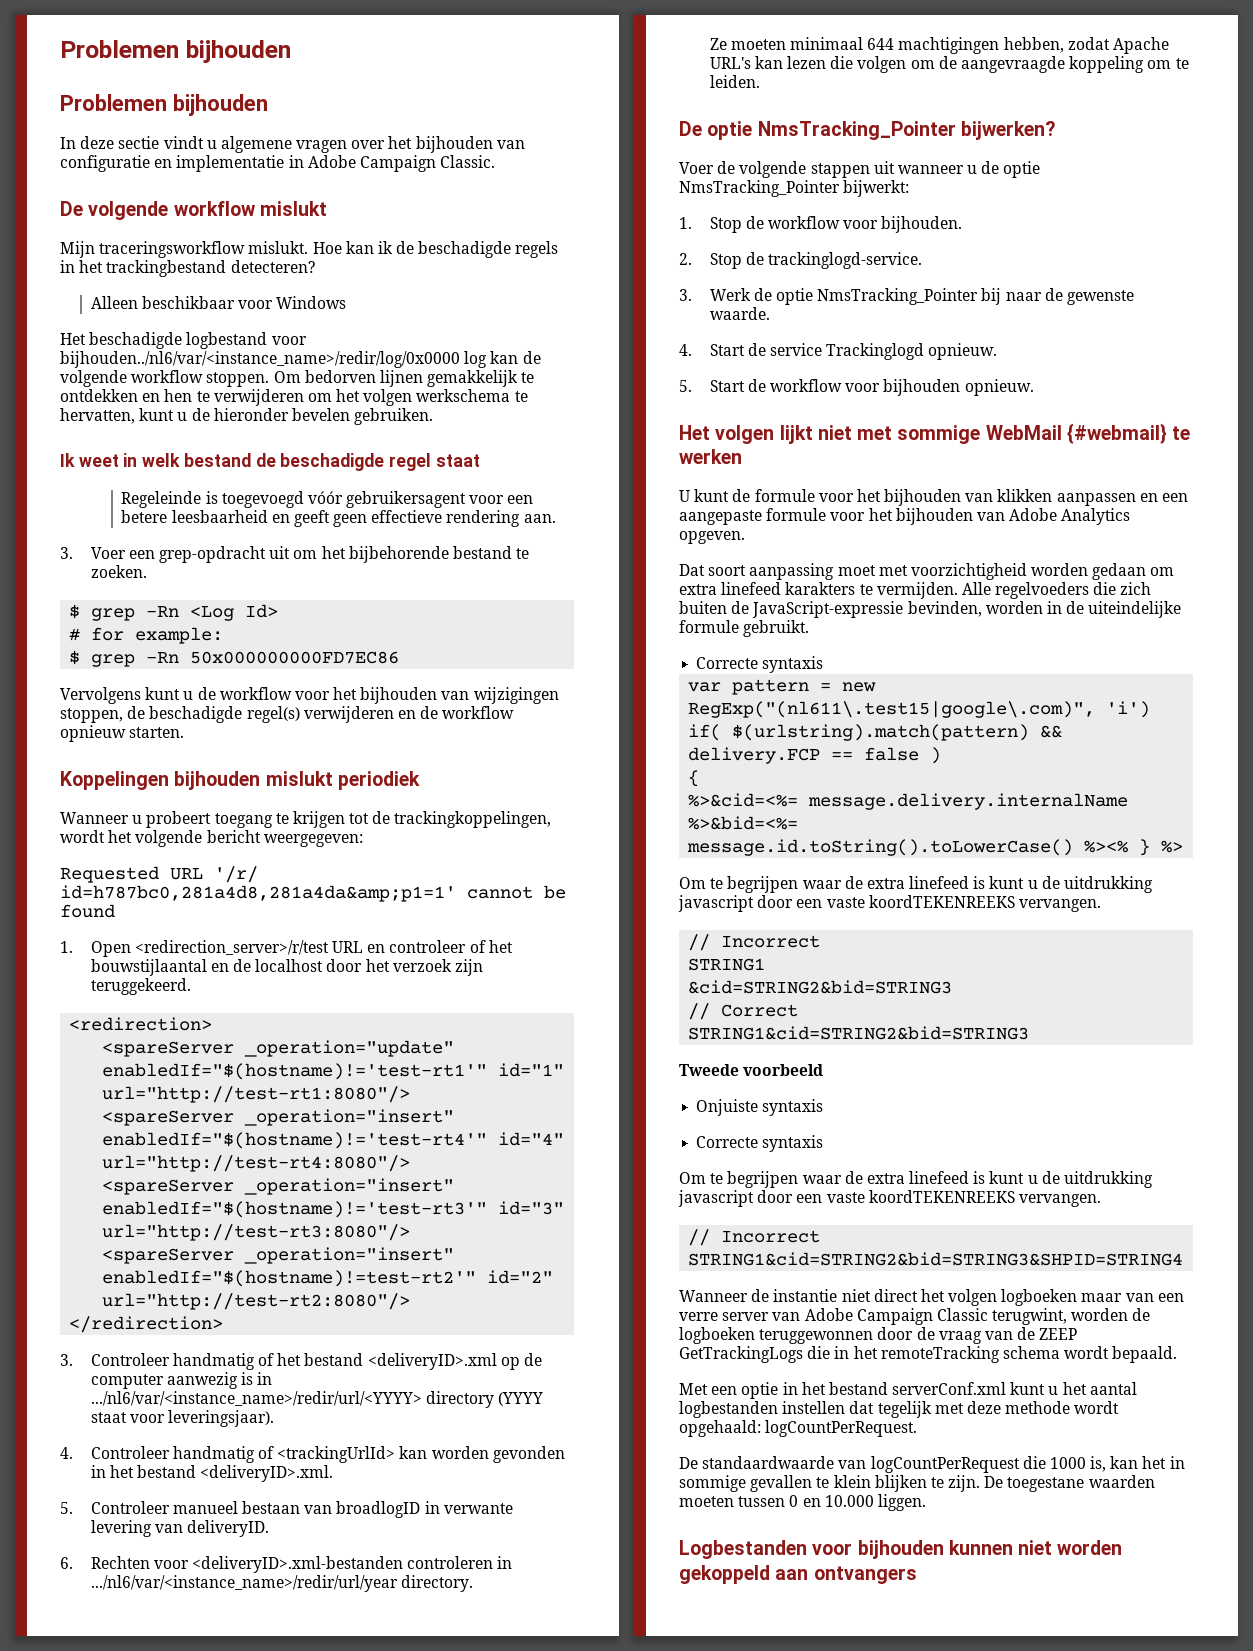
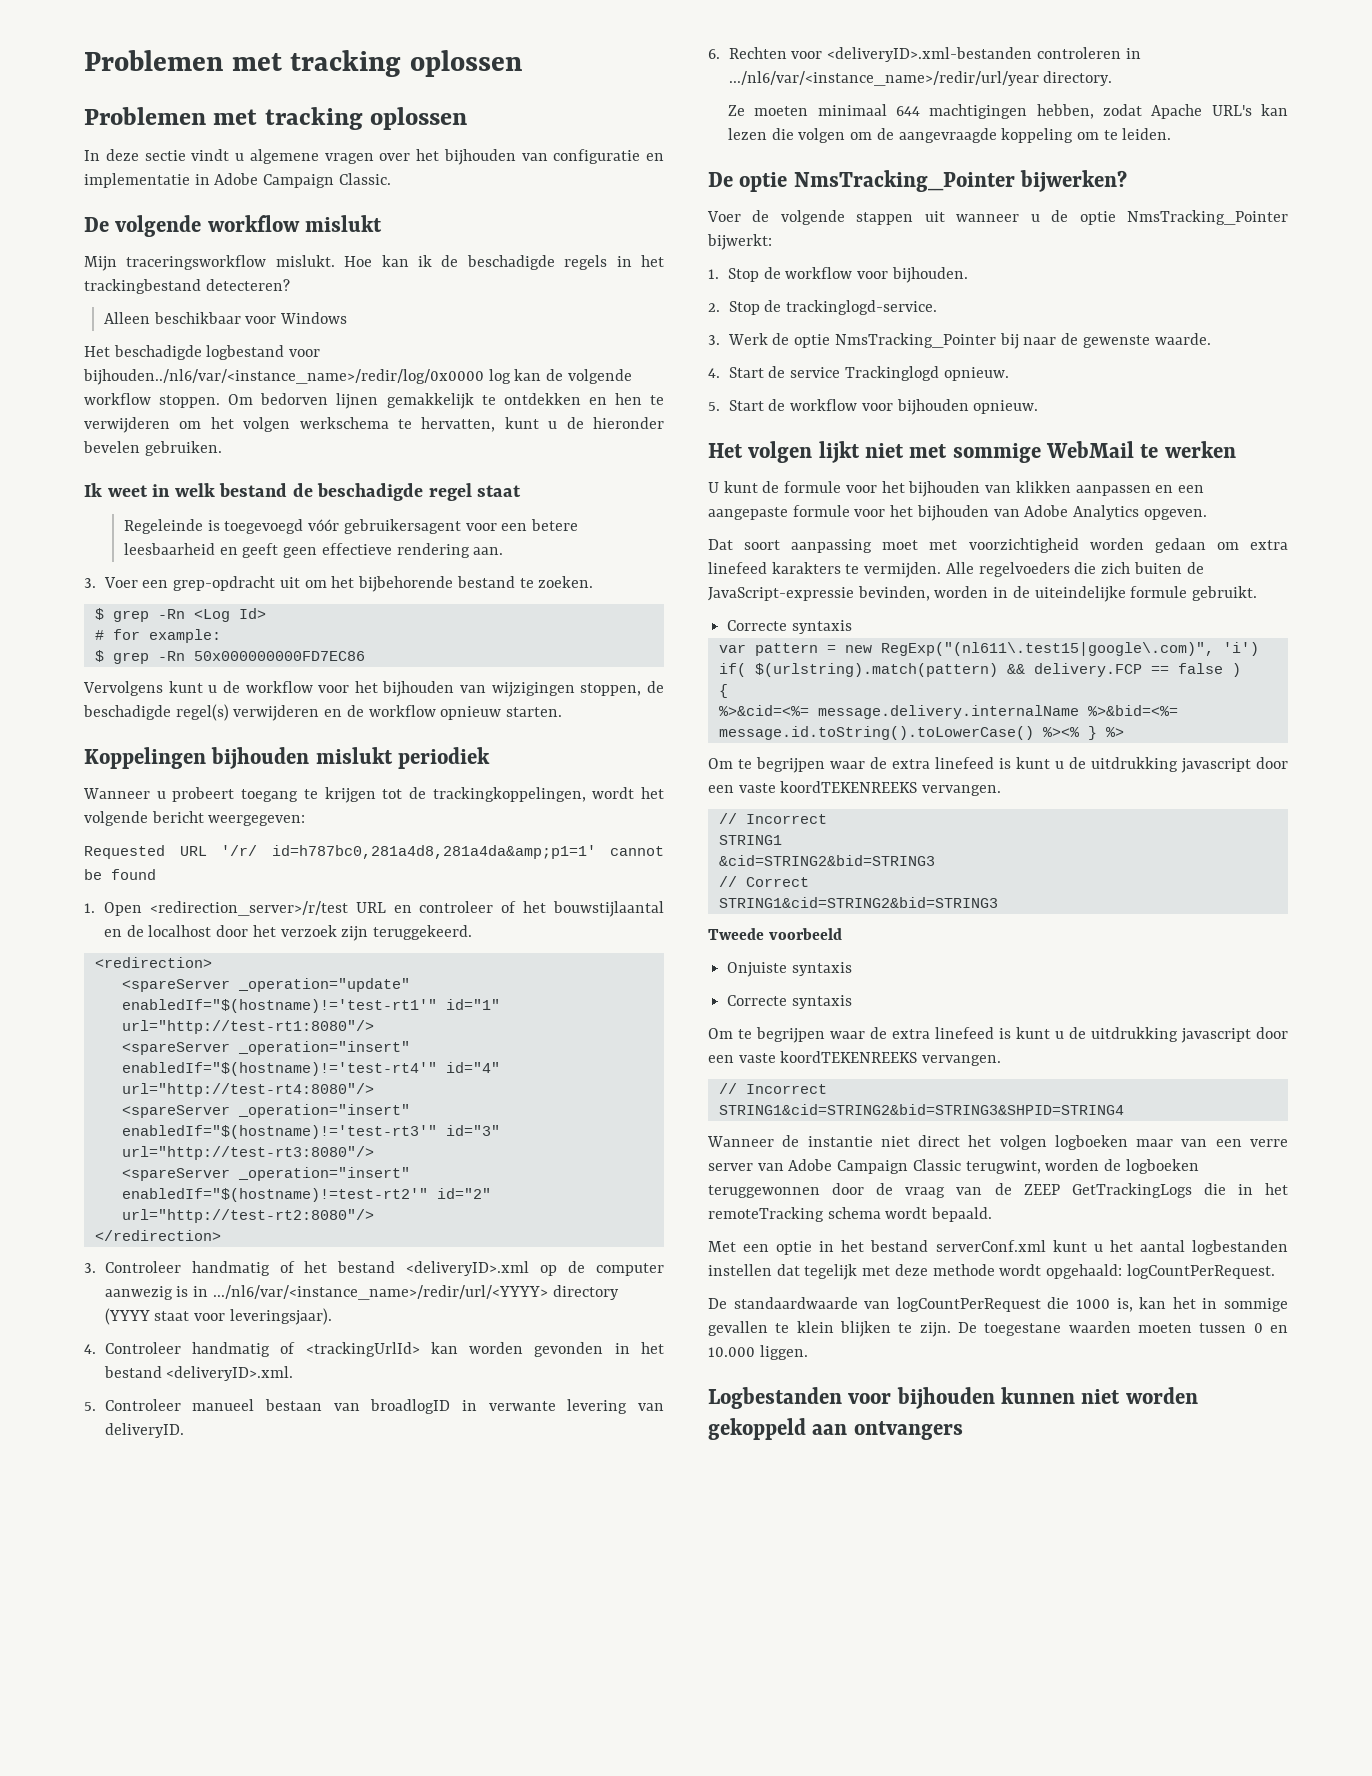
[60,40,291,63] [60,94,268,116] Problemen bijhouden // Problemen bijhouden -> [84,50,522,77] [84,107,468,130] Problemen met tracking oplossen // Problemen met tracking oplossen
[1066,423,1167,444] {#webmail} -> (1135, 449) none

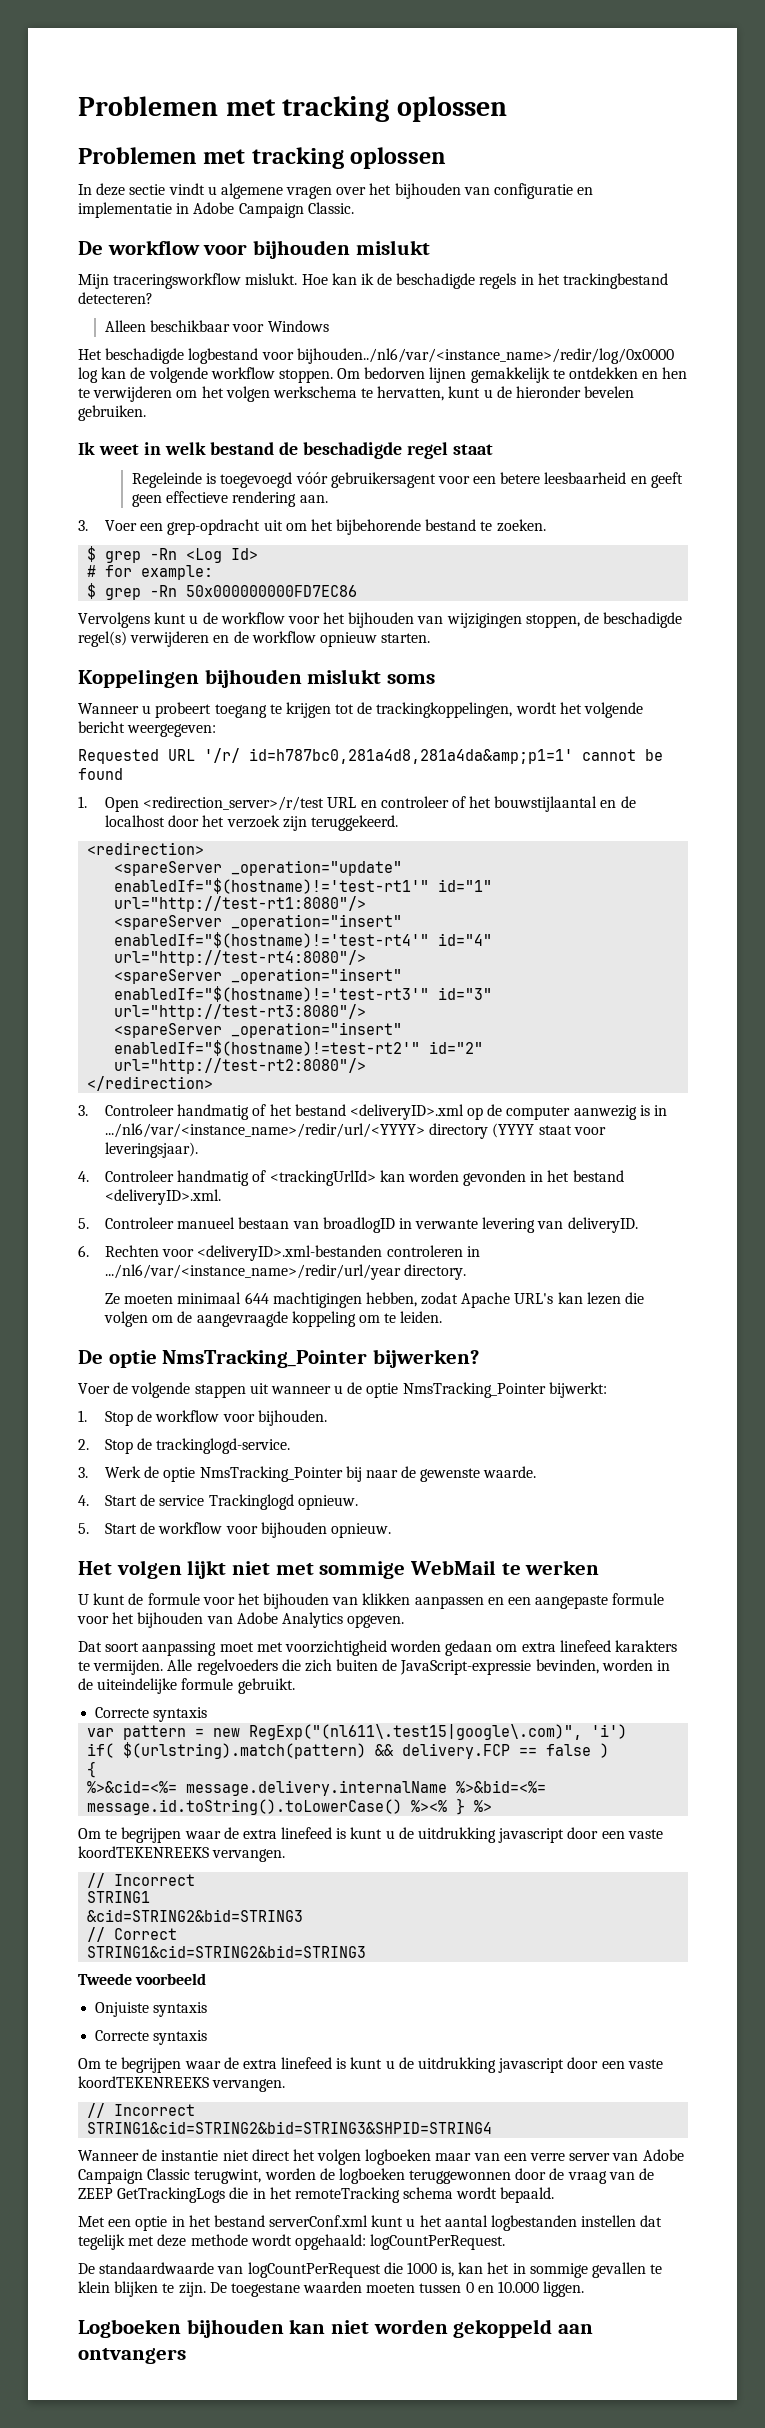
[115,215,300,237] volgende workflow -> [107,240,351,259] workflow voor bijhouden
[398,747,491,769] periodiek -> [387,674,436,684] soms
[708,1387,1076,1409] Logbestanden voor bijhouden kunnen -> [78,2319,326,2338] Logboeken bijhouden kan

